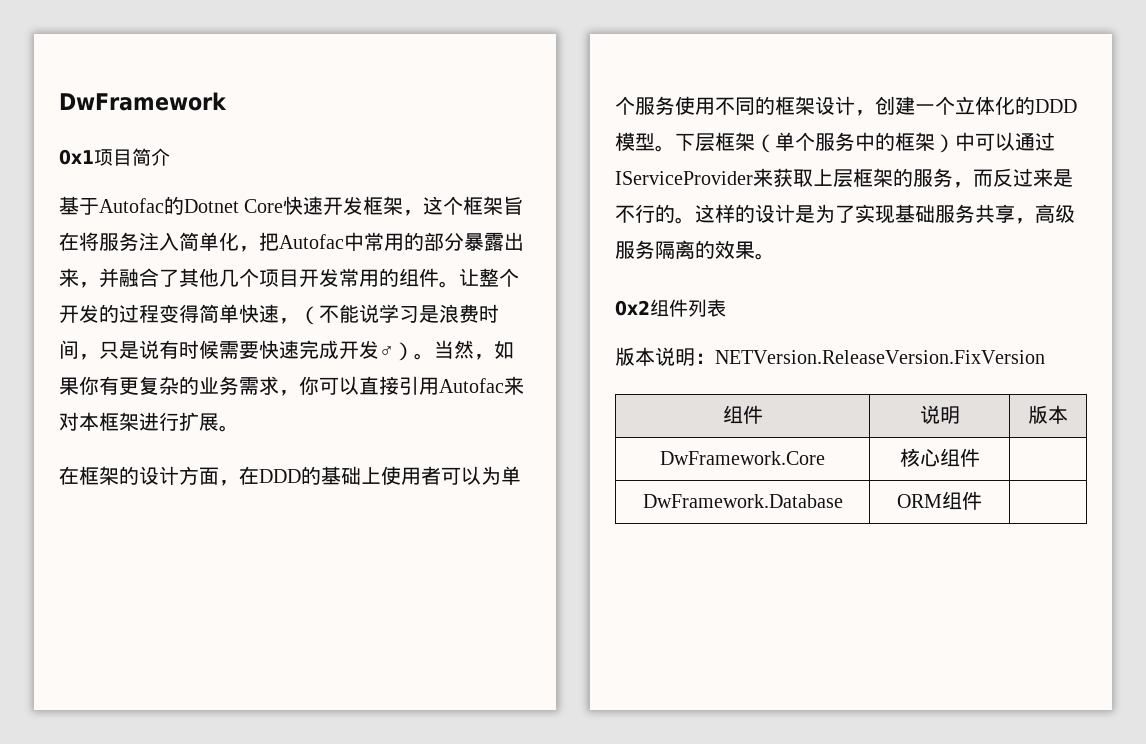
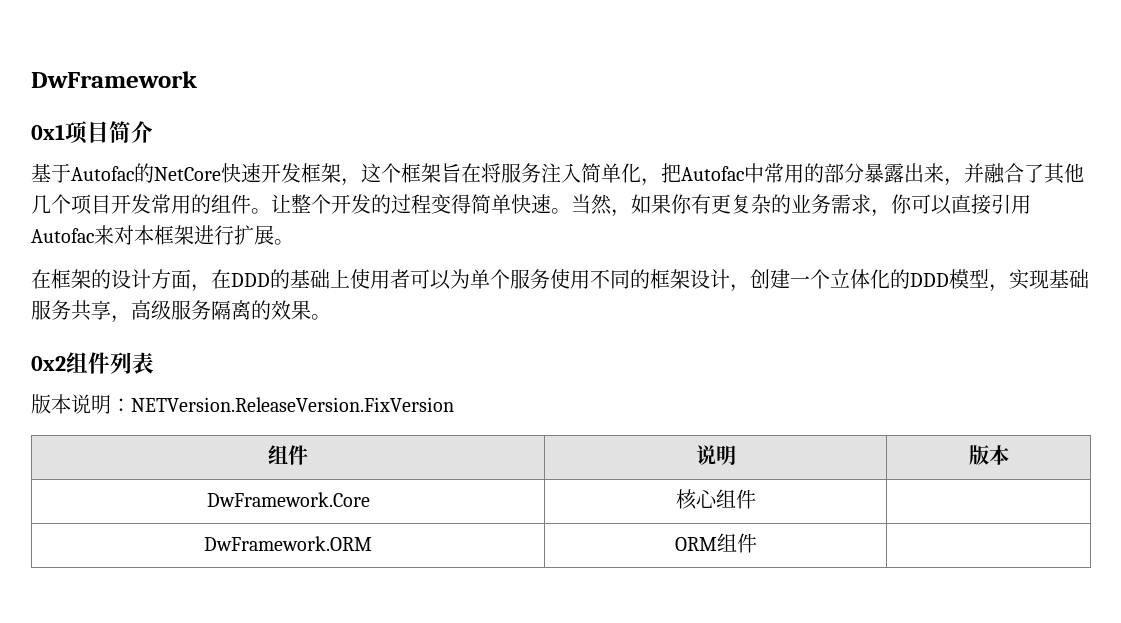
[184,199,284,213] Dotnet Core -> [154,167,221,181] NetCore
[279,304,499,325] [59,340,414,361] ，（不能说学习是浪费时间，只是说有时候需要快速完成开发♂） -> (551, 204) none
[655,132,1055,153] [615,168,1073,188] [615,204,855,224] 。下层框架（单个服务中的框架）中可以通过IServiceProvider来获取上层框架的服务，而反过来是不行的。这样的设计是为了 -> [989,284,1009,292] ，
[642,494,843,508] DwFramework.Database -> [204,536,372,551] DwFramework.ORM

